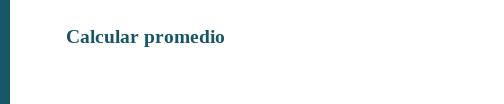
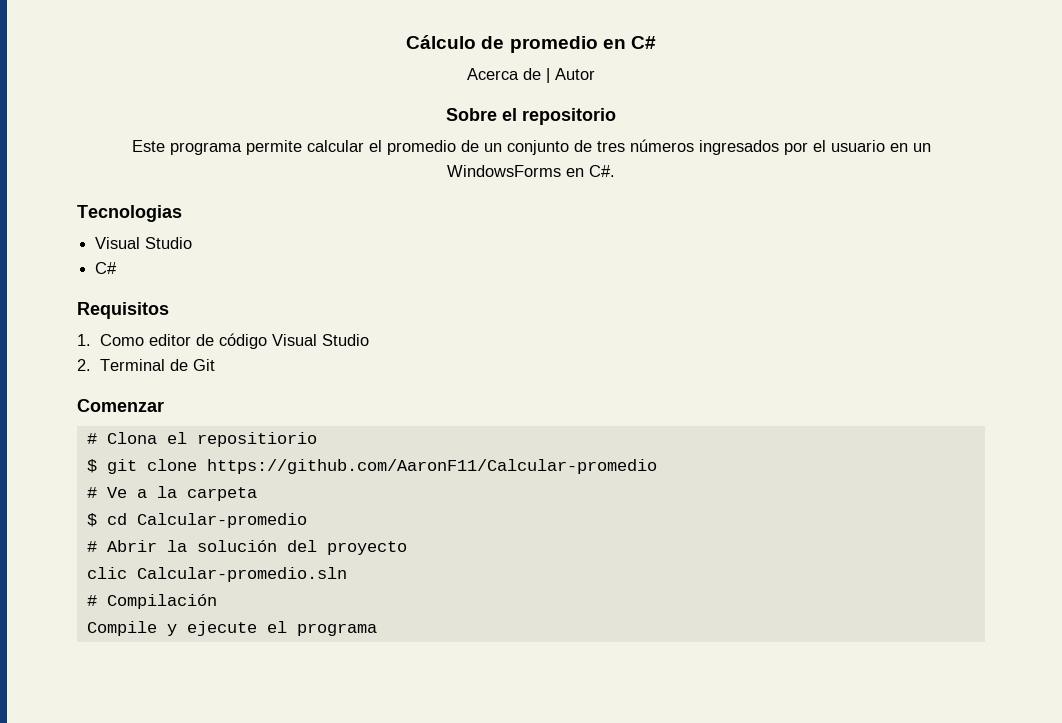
[66,30,226,47] Calcular promedio -> [406,35,656,53] [467,68,595,83] [446,108,616,125] [131,139,931,155] [447,165,615,177] [77,205,182,222] [95,237,193,249] [95,262,118,274] [77,302,169,319] [77,333,370,349] [77,359,216,371] [77,399,164,412] [86,432,317,447] [86,459,657,474] [86,486,257,501] [86,513,307,528] [86,540,407,555] [86,567,347,582] [86,594,217,609] [86,621,377,636] Cálculo de promedio en C# // Acerca de | Autor // Sobre el repositorio // Este programa permite calcular el promedio de un conjunto de tres números ingresados por el usuario en un WindowsForms en C#. // Tecnologias // Visual Studio // C# // Requisitos // 1. Como editor de código Visual Studio // 2. Terminal de Git // Comenzar // # Clona el repositiorio // $ git clone https://github.com/AaronF11/Calcular-promedio // # Ve a la carpeta // $ cd Calcular-promedio // # Abrir la solución del proyecto // clic Calcular-promedio.sln // # Compilación // Compile y ejecute el programa

